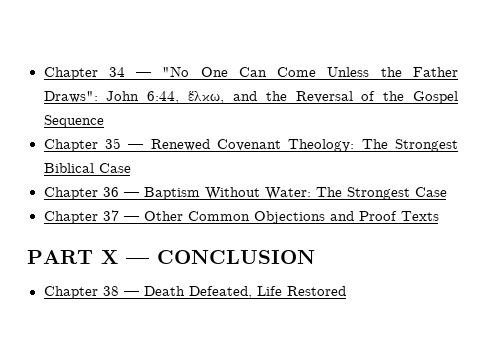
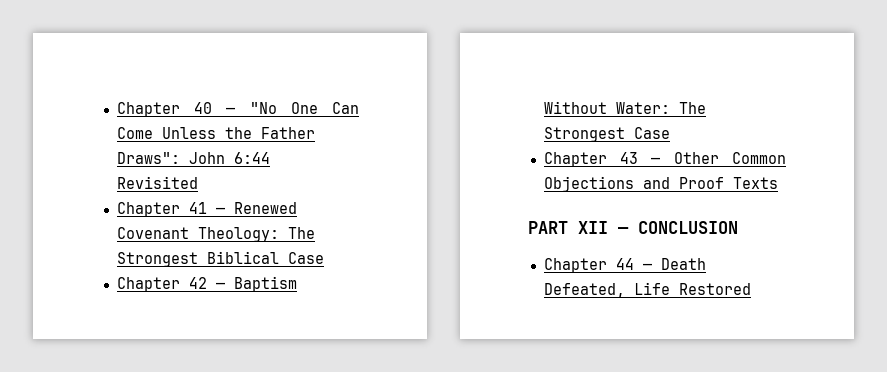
[43,67,125,80] Chapter 34 -> [116,102,213,117] Chapter 40
[147,91,458,104] [43,115,104,128] [43,138,121,152] 6:44, ἕλκω, and the Reversal of the Gospel Sequence // Chapter 35 -> [233,152,270,164] [116,176,198,189] [116,202,207,217] 6:44 Revisited // Chapter 41
[102,187,119,197] 36 -> [188,277,207,289] 42
[102,210,119,221] 37 -> [620,152,639,164] 43
[101,250,118,264] X -> [578,221,608,234] XII
[102,286,119,296] 38 -> [615,258,634,270] 44

